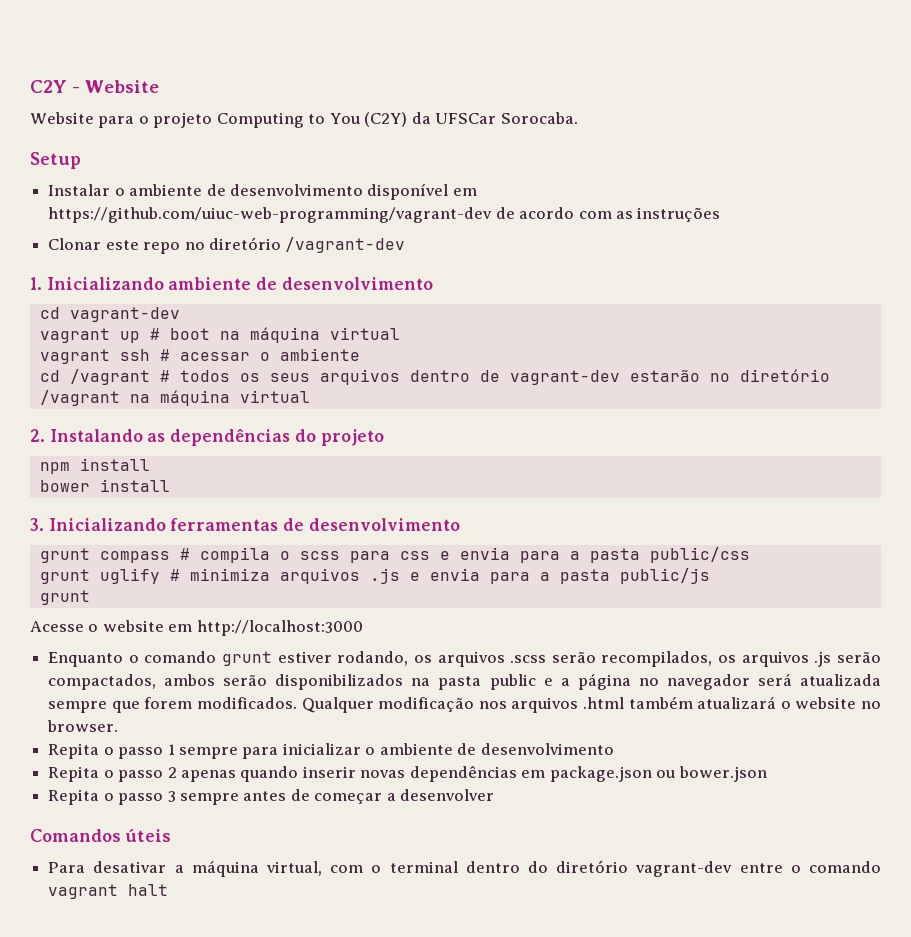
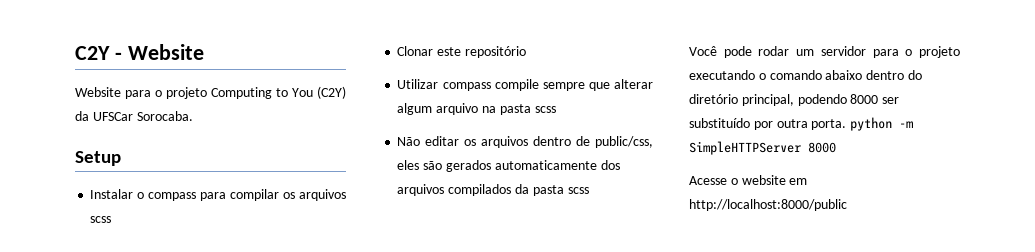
[129,183,477,200] [48,207,721,223] [48,237,406,254] [30,277,433,290] [39,307,180,322] [39,327,400,343] [39,348,360,364] [39,369,830,385] [39,390,310,406] [30,428,384,446] [39,458,150,474] [39,479,170,492] [30,518,460,531] [39,547,750,563] [39,568,710,584] [39,590,90,605] [30,620,363,636] [48,651,882,667] [48,673,881,690] [48,696,881,713] [47,720,119,732] [48,743,614,759] [48,765,767,782] [48,789,495,805] [30,829,171,842] [48,860,881,877] [48,884,169,899] ambiente de desenvolvimento disponível em https://github.com/uiuc-web-programming/vagrant-dev de acordo com as instruções // Clonar este repo no diretório /vagrant-dev // 1. Inicializando ambiente de desenvolvimento // cd vagrant-dev // vagrant up # boot na máquina virtual // vagrant ssh # acessar o ambiente // cd /vagrant # todos os seus arquivos dentro de vagrant-dev estarão no diretório /vagrant na máquina virtual // 2. Instalando as dependências do projeto // npm install // bower install // 3. Inicializando ferramentas de desenvolvimento // grunt compass # compila o scss para css e envia para a pasta public/css // grunt uglify # minimiza arquivos .js e envia para a pasta public/js // grunt // Acesse o website em http://localhost:3000 // Enquanto o comando grunt estiver rodando, os arquivos .scss serão recompilados, os arquivos .js serão compactados, ambos serão disponibilizados na pasta public e a página no navegador será atualizada sempre que forem modificados. Qualquer modificação nos arquivos .html também atualizará o website no browser. // Repita o passo 1 sempre para inicializar o ambiente de desenvolvimento // Repita o passo 2 apenas quando inserir novas dependências em package.json ou bower.json // Repita o passo 3 sempre antes de começar a desenvolver // Comandos úteis // Para desativar a máquina virtual, com o terminal dentro do diretório vagrant-dev entre o comando vagrant halt -> [148,189,346,201] [90,216,112,223] [397,46,526,58] [397,79,653,91] [397,103,556,115] [397,136,653,148] [397,160,620,172] [397,184,589,196] [689,46,960,58] [689,70,922,80] [689,94,900,106] [689,117,914,131] [689,141,836,155] [689,175,808,185] [689,199,847,211] compass para compilar os arquivos scss // Clonar este repositório // Utilizar compass compile sempre que alterar algum arquivo na pasta scss // Não editar os arquivos dentro de public/css, eles são gerados automaticamente dos arquivos compilados da pasta scss // Você pode rodar um servidor para o projeto executando o comando abaixo dentro do diretório principal, podendo 8000 ser substituído por outra porta. python -m SimpleHTTPServer 8000 // Acesse o website em http://localhost:8000/public

